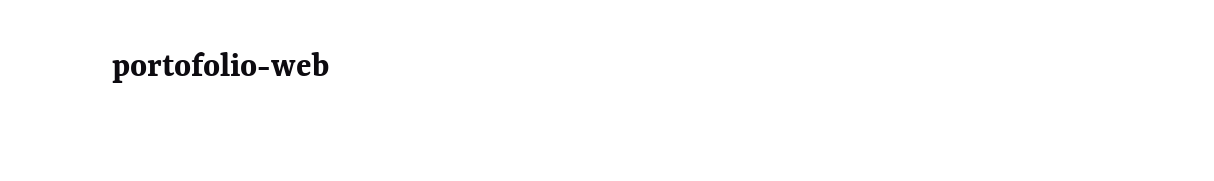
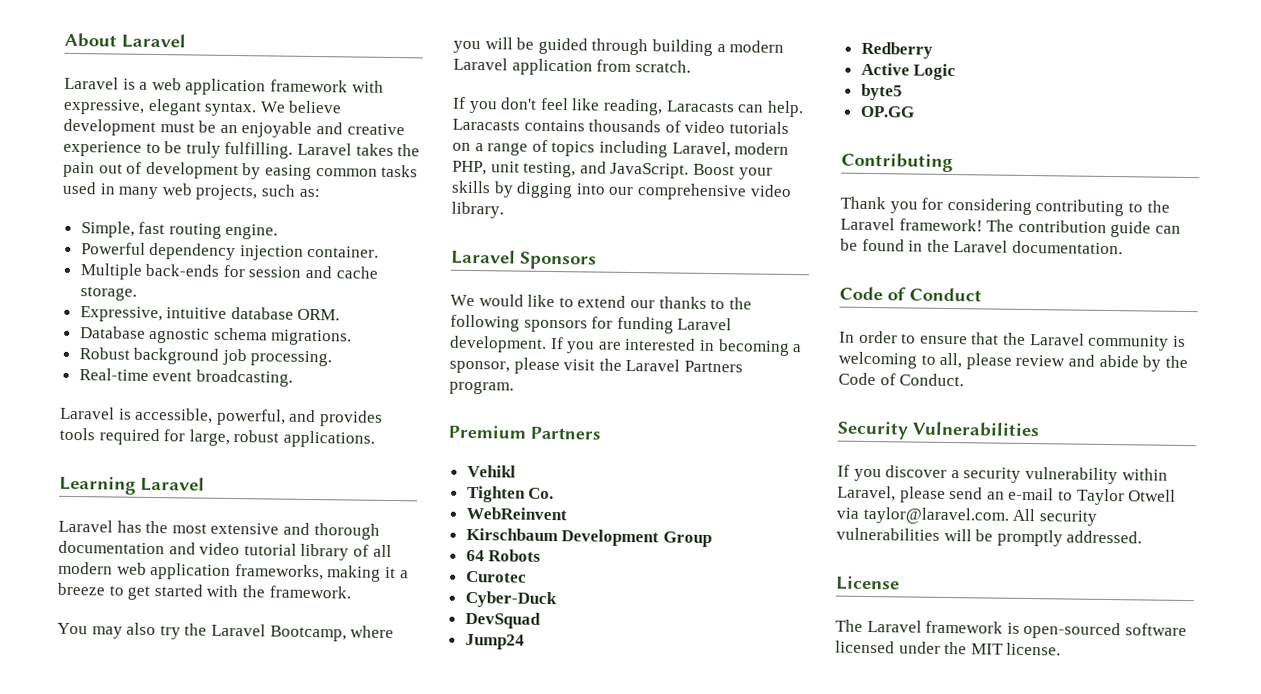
[112,52,329,83] portofolio-web -> [64,32,186,49] [64,76,384,96] [63,98,343,117] [63,118,405,138] [63,140,421,159] [63,161,419,180] [62,181,320,201] [80,221,279,240] [80,242,380,261] [79,263,378,280] [79,286,137,301] [79,306,341,323] [79,326,353,346] [78,347,333,367] [78,368,293,387] [60,406,383,427] [59,427,375,448] [59,475,205,495] [58,519,380,540] [58,540,392,561] [58,561,409,582] [57,582,351,600] [57,622,395,642] [453,37,785,57] [453,57,691,76] [452,96,804,118] [452,118,789,134] [452,139,790,158] [452,160,773,180] [451,180,792,201] [451,201,504,219] [451,249,597,270] [450,294,752,310] [450,314,733,334] [449,335,803,356] [449,357,743,375] [449,380,514,395] [448,424,601,440] [466,464,516,478] [466,485,555,503] [465,506,567,521] [465,527,712,548] [465,549,542,562] [465,570,527,583] [464,590,557,609] [464,611,541,629] [464,633,525,650] [860,41,933,59] [860,62,957,81] [860,83,903,101] [859,105,915,118] [841,152,953,173] [840,196,1170,217] [840,217,1181,238] [840,238,1123,255] [839,286,982,302] [839,330,1186,351] [838,351,1188,372] [838,372,965,387] [837,420,1040,440] [837,464,1168,485] [837,485,1177,506] [836,506,1097,526] [836,527,1143,547] [835,575,900,591] [835,619,1187,640] [835,640,1062,656] About Laravel // Laravel is a web application framework with expressive, elegant syntax. We believe development must be an enjoyable and creative experience to be truly fulfilling. Laravel takes the pain out of development by easing common tasks used in many web projects, such as: // Simple, fast routing engine. // Powerful dependency injection container. // Multiple back-ends for session and cache storage. // Expressive, intuitive database ORM. // Database agnostic schema migrations. // Robust background job processing. // Real-time event broadcasting. // Laravel is accessible, powerful, and provides tools required for large, robust applications. // Learning Laravel // Laravel has the most extensive and thorough documentation and video tutorial library of all modern web application frameworks, making it a breeze to get started with the framework. // You may also try the Laravel Bootcamp, where you will be guided through building a modern Laravel application from scratch. // If you don't feel like reading, Laracasts can help. Laracasts contains thousands of video tutorials on a range of topics including Laravel, modern PHP, unit testing, and JavaScript. Boost your skills by digging into our comprehensive video library. // Laravel Sponsors // We would like to extend our thanks to the following sponsors for funding Laravel development. If you are interested in becoming a sponsor, please visit the Laravel Partners program. // Premium Partners // Vehikl // Tighten Co. // WebReinvent // Kirschbaum Development Group // 64 Robots // Curotec // Cyber-Duck // DevSquad // Jump24 // Redberry // Active Logic // byte5 // OP.GG // Contributing // Thank you for considering contributing to the Laravel framework! The contribution guide can be found in the Laravel documentation. // Code of Conduct // In order to ensure that the Laravel community is welcoming to all, please review and abide by the Code of Conduct. // Security Vulnerabilities // If you discover a security vulnerability within Laravel, please send an e-mail to Taylor Otwell via taylor@laravel.com. All security vulnerabilities will be promptly addressed. // License // The Laravel framework is open-sourced software licensed under the MIT license.

